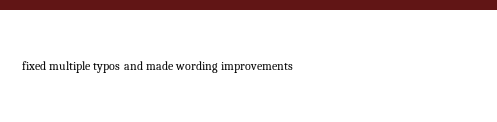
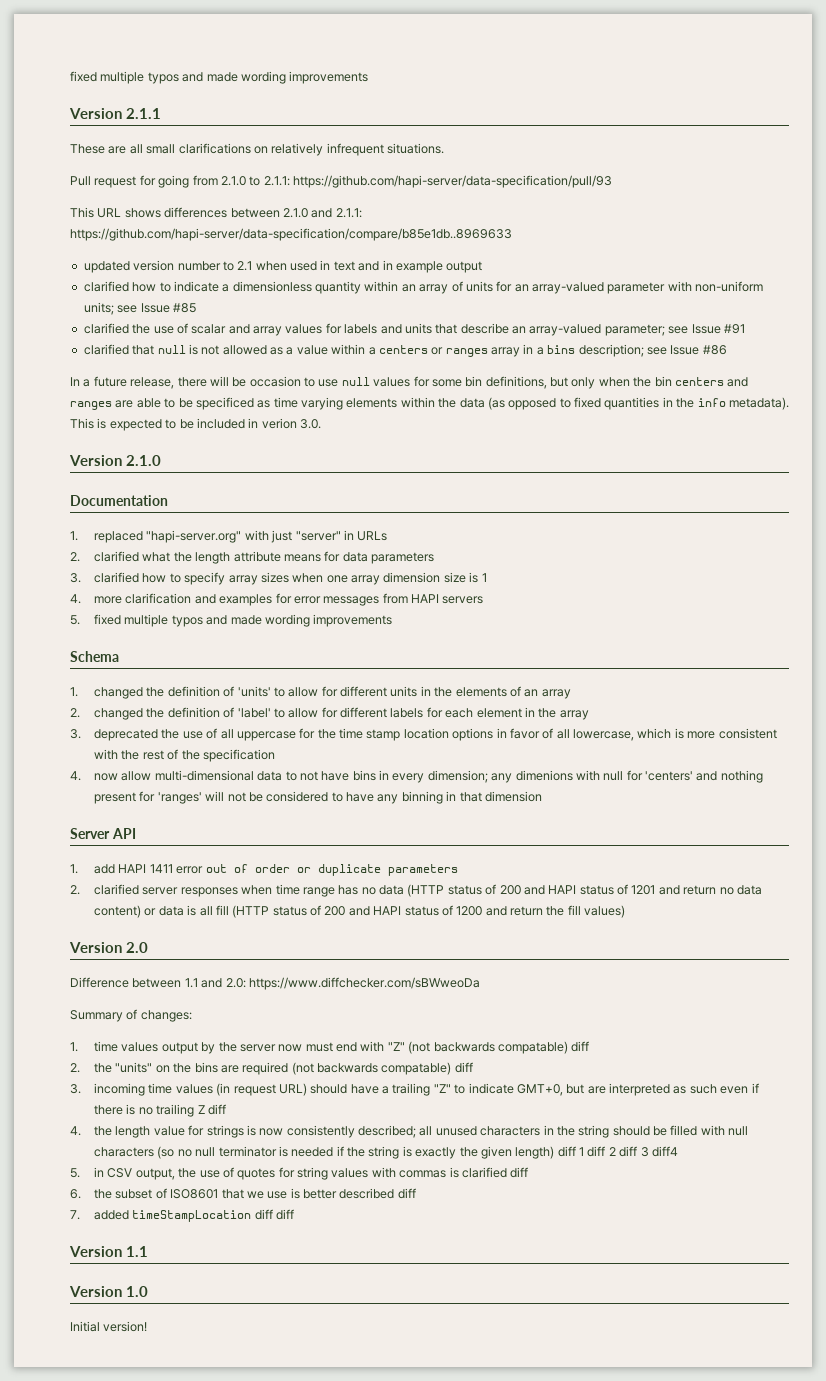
[22,61,294,73] fixed multiple typos and made wording improvements -> [70,71,369,84] [69,108,161,119] [70,143,444,156] [70,175,612,188] [70,207,362,218] [70,228,512,241] [83,260,483,273] [83,281,764,294] [83,302,196,315] [83,323,745,336] [83,344,727,357] [70,376,749,389] [70,397,789,410] [70,418,321,431] [69,455,161,466] [70,495,168,506] [70,530,388,543] [70,551,435,564] [70,572,487,585] [70,593,484,606] [70,614,393,627] [70,651,119,662] [70,686,571,699] [70,707,589,720] [70,728,777,741] [94,749,275,762] [70,770,763,783] [94,791,542,804] [70,828,136,839] [70,864,458,876] [70,884,762,897] [94,905,626,918] [69,942,148,953] [70,977,480,990] [70,1009,192,1022] [70,1041,590,1054] [70,1062,473,1075] [70,1083,759,1096] [94,1104,226,1117] [70,1125,749,1138] [94,1146,678,1159] [70,1167,529,1180] [70,1188,416,1199] [70,1209,295,1222] [69,1246,148,1257] [69,1286,148,1297] [70,1321,148,1332] fixed multiple typos and made wording improvements // Version 2.1.1 // These are all small clarifications on relatively infrequent situations. // Pull request for going from 2.1.0 to 2.1.1: https://github.com/hapi-server/data-specification/pull/93 // This URL shows differences between 2.1.0 and 2.1.1: https://github.com/hapi-server/data-specification/compare/b85e1db..8969633 // updated version number to 2.1 when used in text and in example output // clarified how to indicate a dimensionless quantity within an array of units for an array-valued parameter with non-uniform units; see Issue #85 // clarified the use of scalar and array values for labels and units that describe an array-valued parameter; see Issue #91 // clarified that null is not allowed as a value within a centers or ranges array in a bins description; see Issue #86 // In a future release, there will be occasion to use null values for some bin definitions, but only when the bin centers and ranges are able to be specificed as time varying elements within the data (as opposed to fixed quantities in the info metadata). This is expected to be included in verion 3.0. // Version 2.1.0 // Documentation // 1. replaced "hapi-server.org" with just "server" in URLs // 2. clarified what the length attribute means for data parameters // 3. clarified how to specify array sizes when one array dimension size is 1 // 4. more clarification and examples for error messages from HAPI servers // 5. fixed multiple typos and made wording improvements // Schema // 1. changed the definition of 'units' to allow for different units in the elements of an array // 2. changed the definition of 'label' to allow for different labels for each element in the array // 3. deprecated the use of all uppercase for the time stamp location options in favor of all lowercase, which is more consistent with the rest of the specification // 4. now allow multi-dimensional data to not have bins in every dimension; any dimenions with null for 'centers' and nothing present for 'ranges' will not be considered to have any binning in that dimension // Server API // 1. add HAPI 1411 error out of order or duplicate parameters // 2. clarified server responses when time range has no data (HTTP status of 200 and HAPI status of 1201 and return no data content) or data is all fill (HTTP status of 200 and HAPI status of 1200 and return the fill values) // Version 2.0 // Difference between 1.1 and 2.0: https://www.diffchecker.com/sBWweoDa // Summary of changes: // 1. time values output by the server now must end with "Z" (not backwards compatable) diff // 2. the "units" on the bins are required (not backwards compatable) diff // 3. incoming time values (in request URL) should have a trailing "Z" to indicate GMT+0, but are interpreted as such even if there is no trailing Z diff // 4. the length value for strings is now consistently described; all unused characters in the string should be filled with null characters (so no null terminator is needed if the string is exactly the given length) diff 1 diff 2 diff 3 diff4 // 5. in CSV output, the use of quotes for string values with commas is clarified diff // 6. the subset of ISO8601 that we use is better described diff // 7. added timeStampLocation diff diff // Version 1.1 // Version 1.0 // Initial version!

